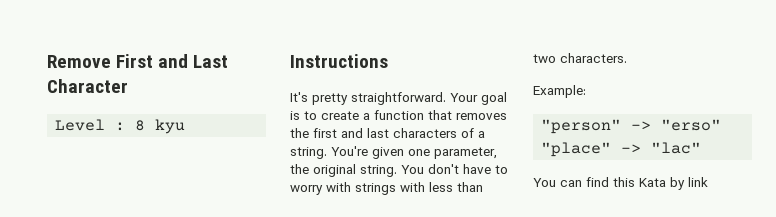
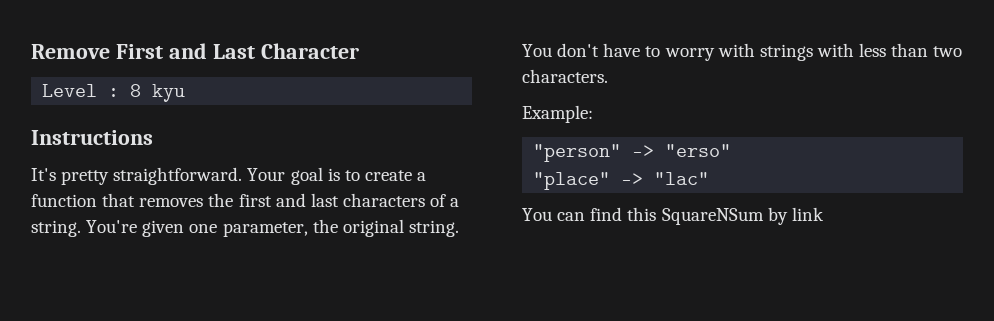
[639,178,666,187] Kata -> [661,208,764,225] SquareNSum

